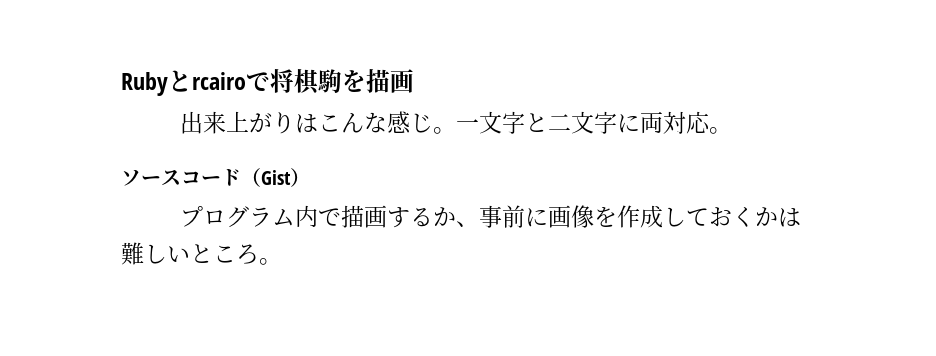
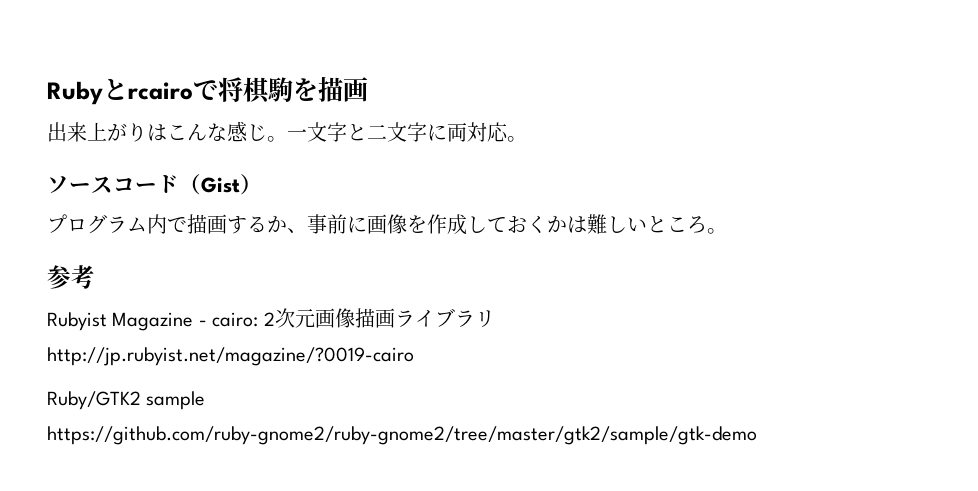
(282, 261) none -> [47,265,95,289] [47,308,495,331] [47,347,414,366] [47,391,206,410] [47,426,757,445] // 参考 // Rubyist Magazine - cairo: 2次元画像描画ライブラリ // http://jp.rubyist.net/magazine/?0019-cairo // Ruby/GTK2 sample // https://github.com/ruby-gnome2/ruby-gnome2/tree/master/gtk2/sample/gtk-demo

